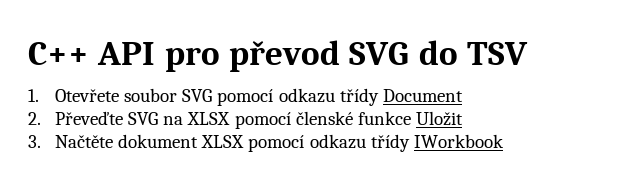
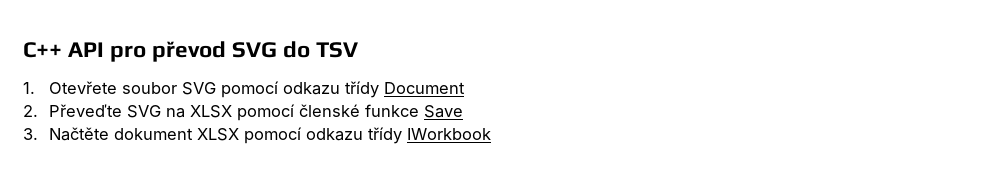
[415,111,463,126] Uložit -> [424,105,464,118] Save

